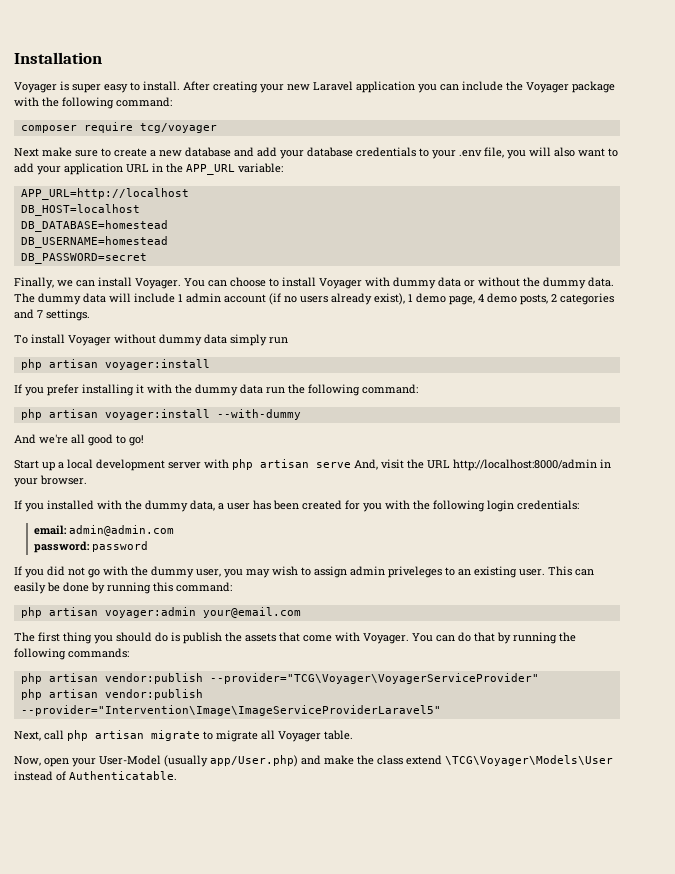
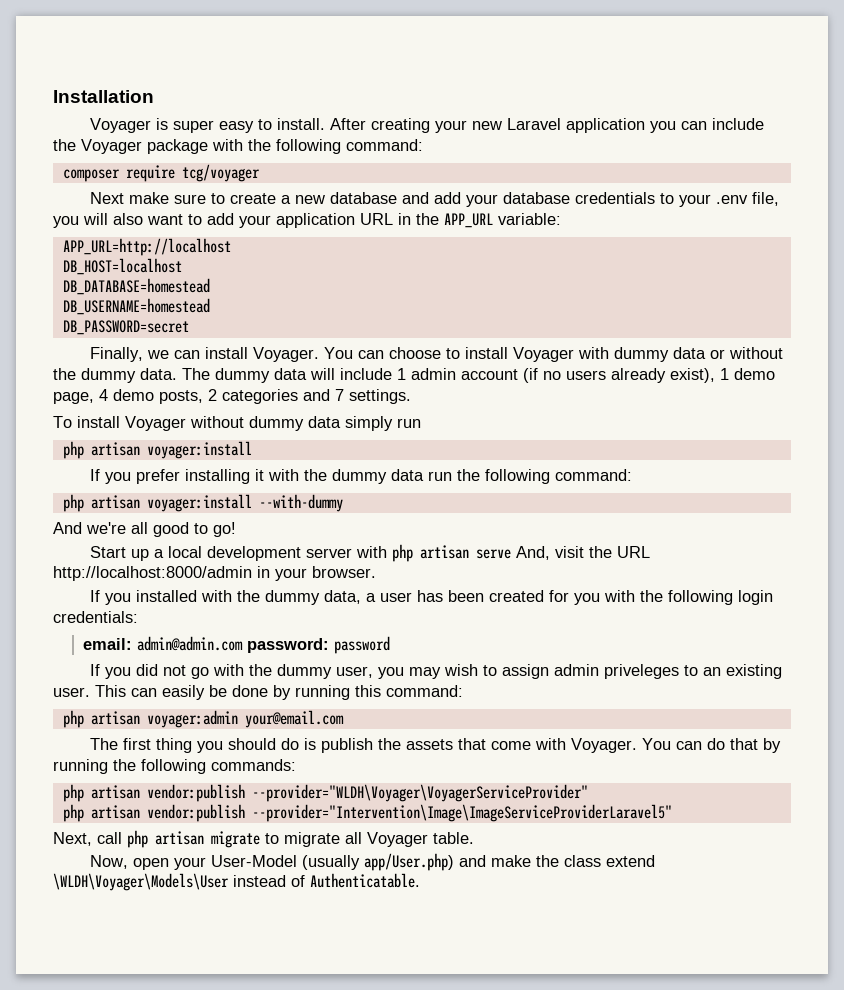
(174, 530) // -> (244, 643) none
[209,673,539,684] --provider="TCG\Voyager\VoyagerServiceProvider" -> [251,784,588,802] --provider="WLDH\Voyager\VoyagerServiceProvider"
[445,755,613,766] \TCG\Voyager\Models\User -> [53,873,229,891] \WLDH\Voyager\Models\User

